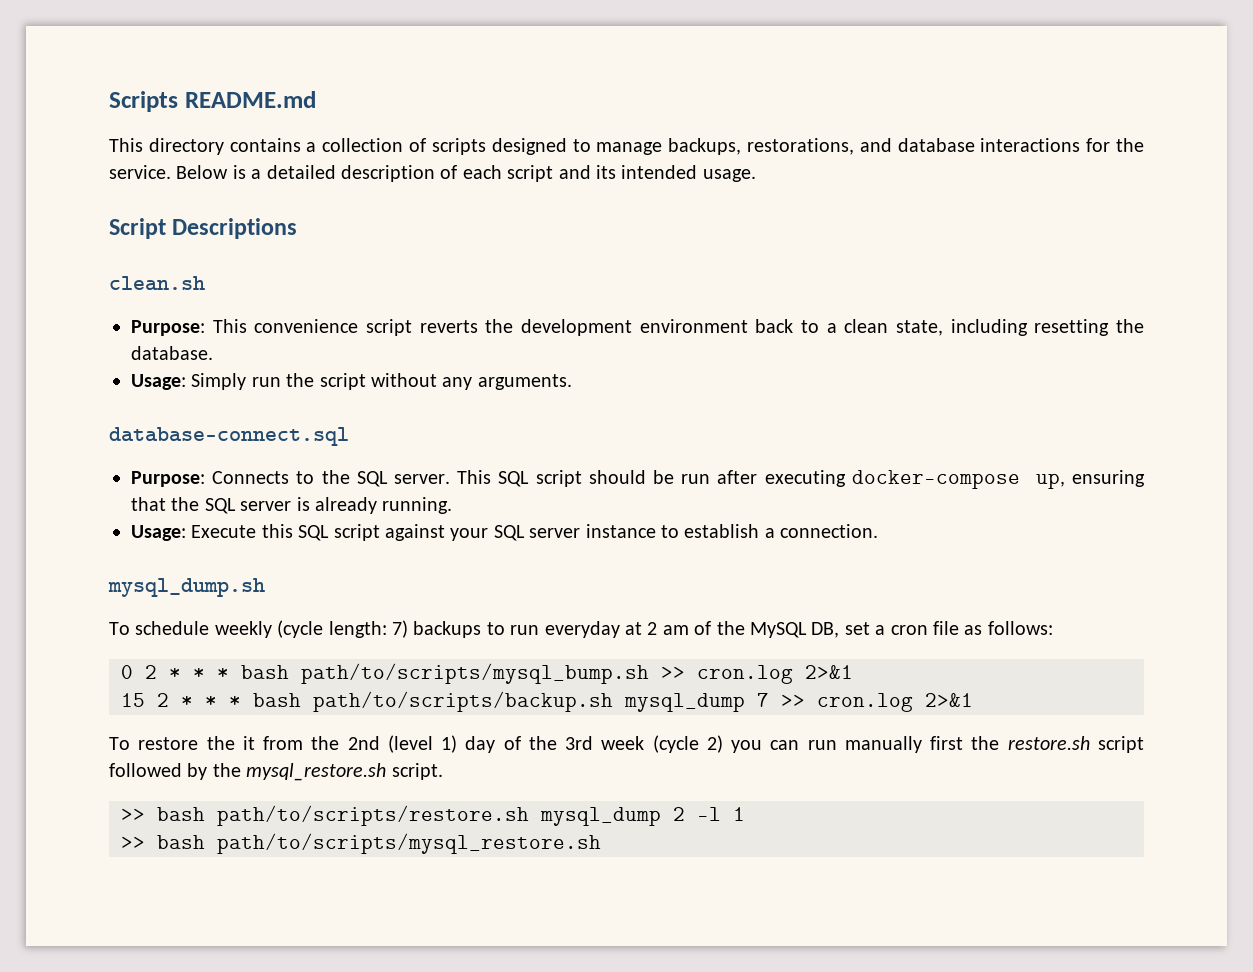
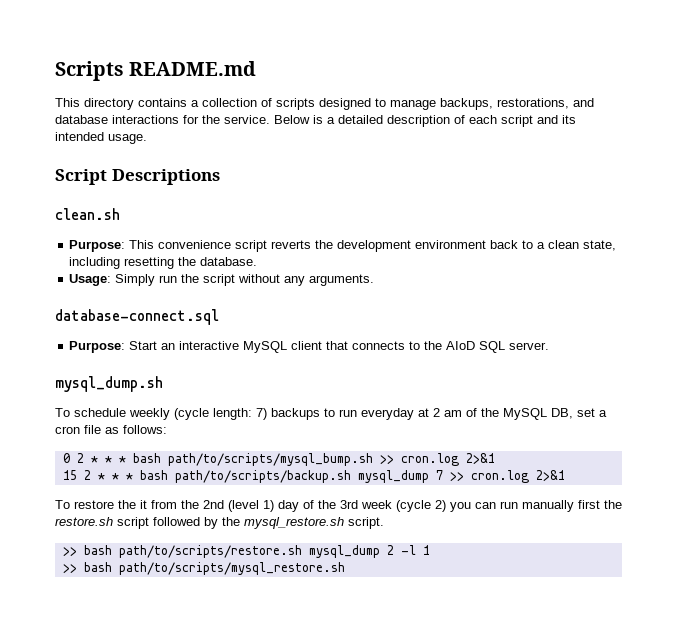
[212,471,290,484] Connects -> [129,341,406,353] Start an interactive MySQL client that connects
(350, 477) none -> [446,341,476,350] AIoD
[457,470,1146,489] [131,497,453,514] [131,524,879,541] This SQL script should be run after executing docker-compose up, ensuring that the SQL server is already running. // Usage: Execute this SQL script against your SQL server instance to establish a connection. -> (550, 346) none

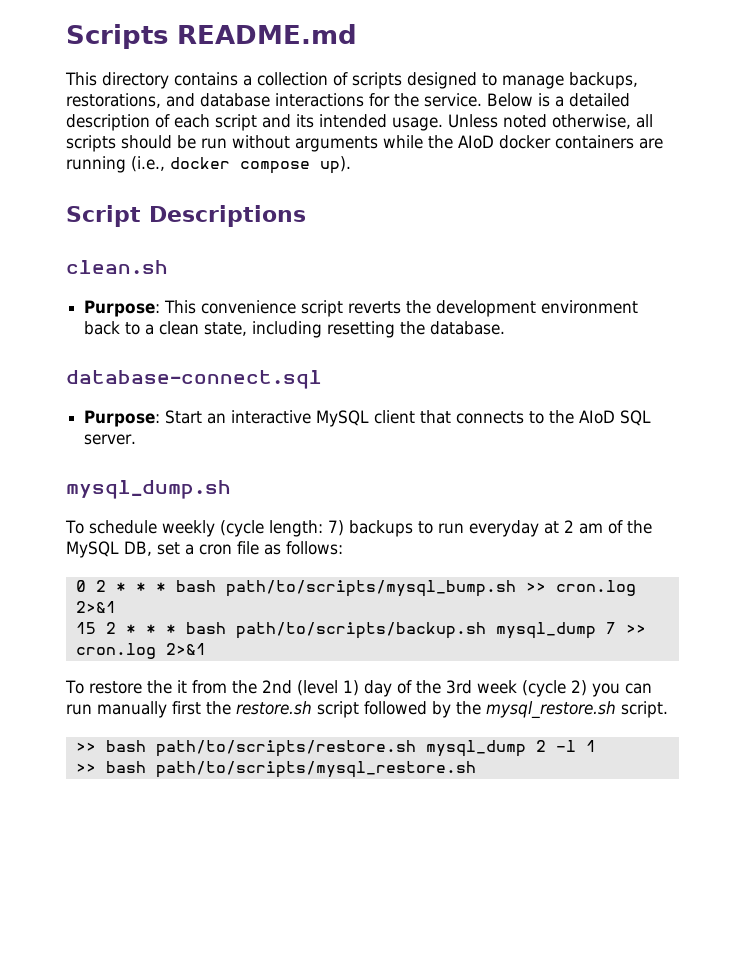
(147, 139) none -> [448,114,653,129] [66,135,663,152] [66,156,351,174] Unless noted otherwise, all scripts should be run without arguments while the AIoD docker containers are running (i.e., docker compose up).
[69,274,375,286] // Usage: Simply run the script without any arguments. -> (506, 328) none

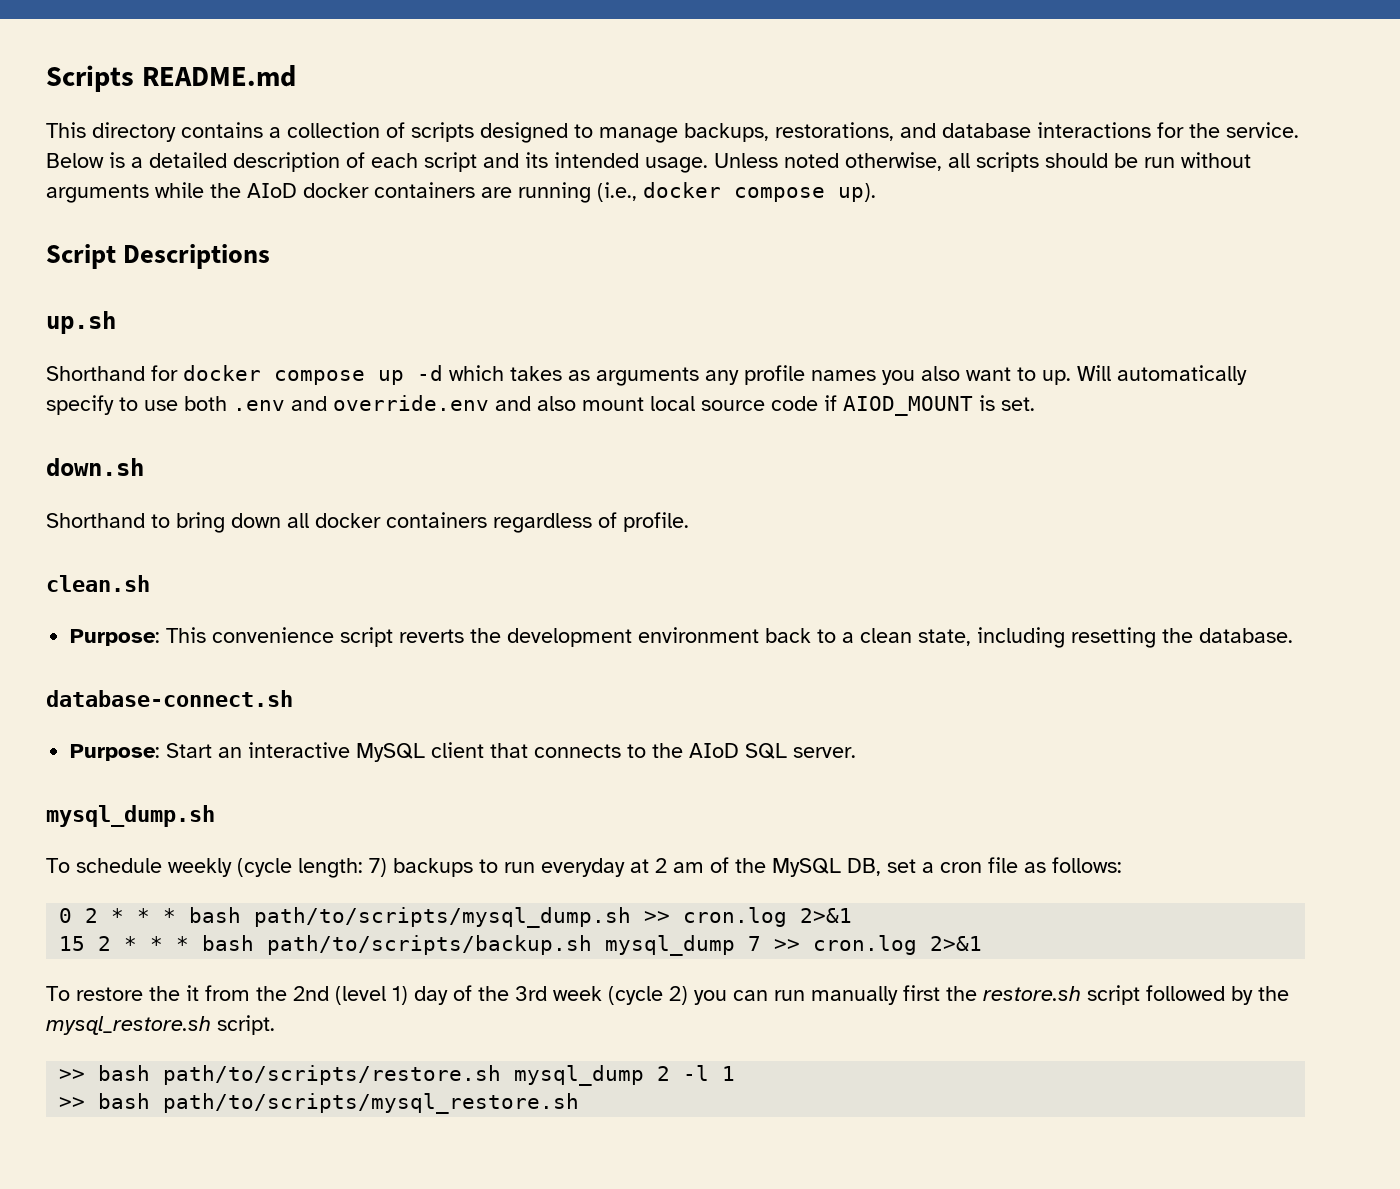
(306, 216) none -> [46,311,116,334] [46,365,1247,386] [46,395,1035,416] [46,458,144,476] [46,512,689,533] // up.sh // Shorthand for docker compose up -d which takes as arguments any profile names you also want to up. Will automatically specify to use both .env and override.env and also mount local source code if AIOD_MOUNT is set. // down.sh // Shorthand to bring down all docker containers regardless of profile.
[66,370,322,389] database-connect.sql -> [46,690,293,707] database-connect.sh
[225,580,516,597] path/to/scripts/mysql_bump.sh -> [254,907,632,928] path/to/scripts/mysql_dump.sh

